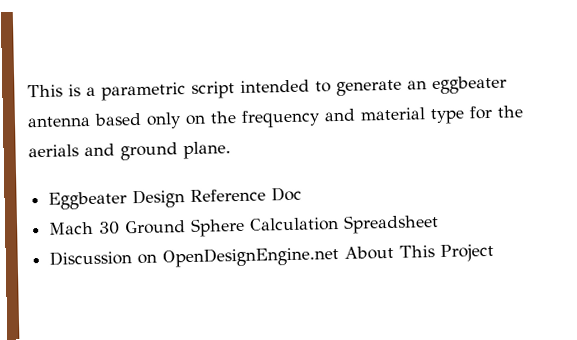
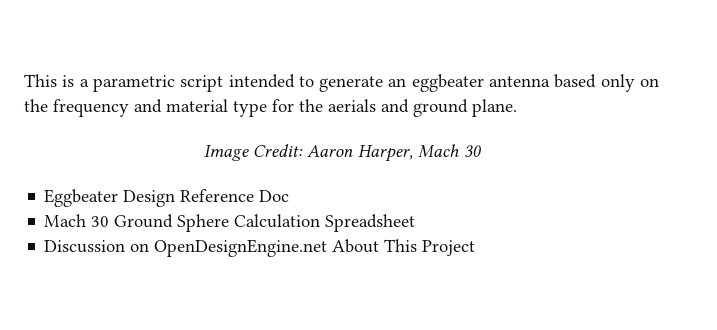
(231, 150) none -> [203,144,482,162] // Image Credit: Aaron Harper, Mach 30

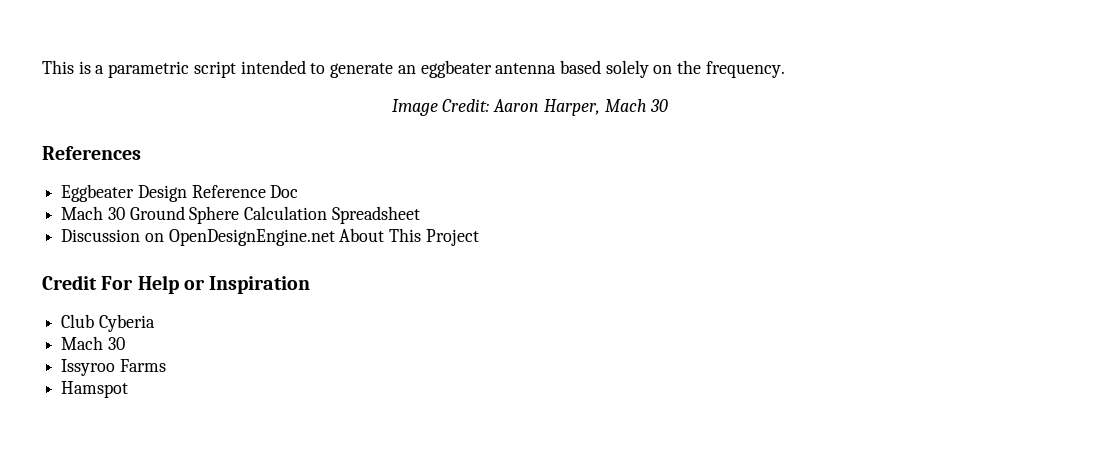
[600,74,635,92] only -> [605,60,649,78] solely
[53,99,517,117] frequency and material type for the aerials and ground plane. -> [705,61,785,78] frequency.
(482, 151) none -> [42,146,141,160] // References
(476, 248) none -> [42,275,311,294] [61,314,155,332] [61,336,125,350] [61,359,166,376] [61,381,129,398] // Credit For Help or Inspiration // Club Cyberia // Mach 30 // Issyroo Farms // Hamspot

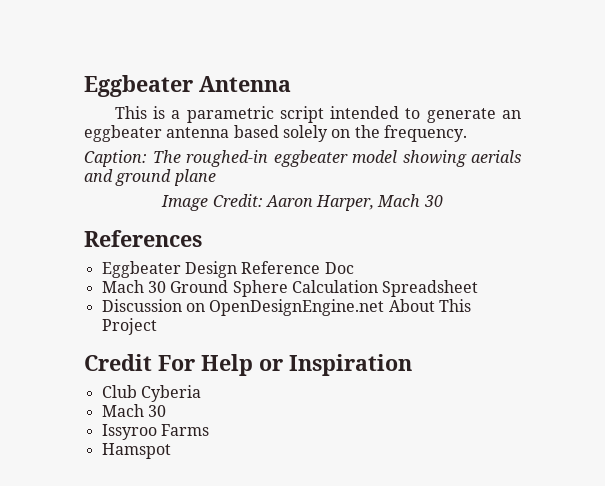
(42, 67) none -> [84,75,291,97] Eggbeater Antenna //
(785, 69) none -> [84,150,521,167] [84,169,216,186] // Caption: The roughed-in eggbeater model showing aerials and ground plane

